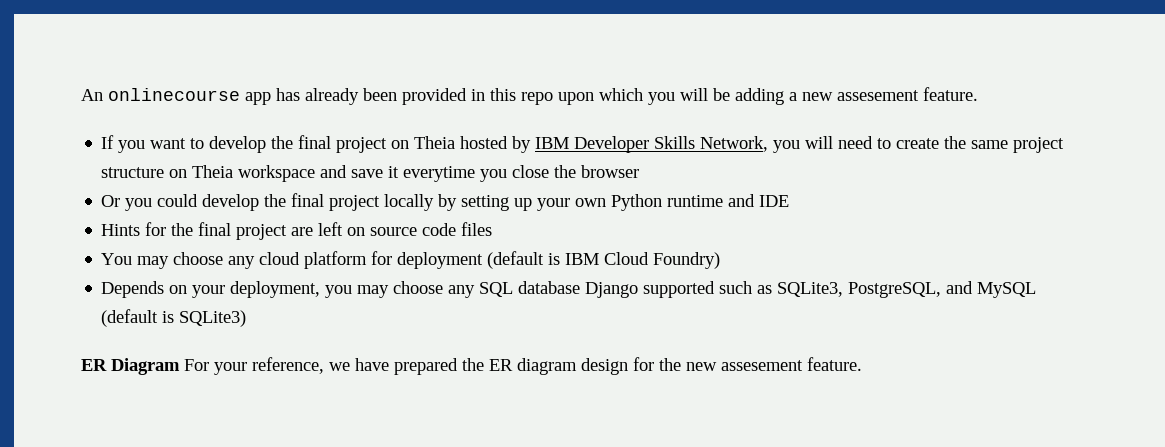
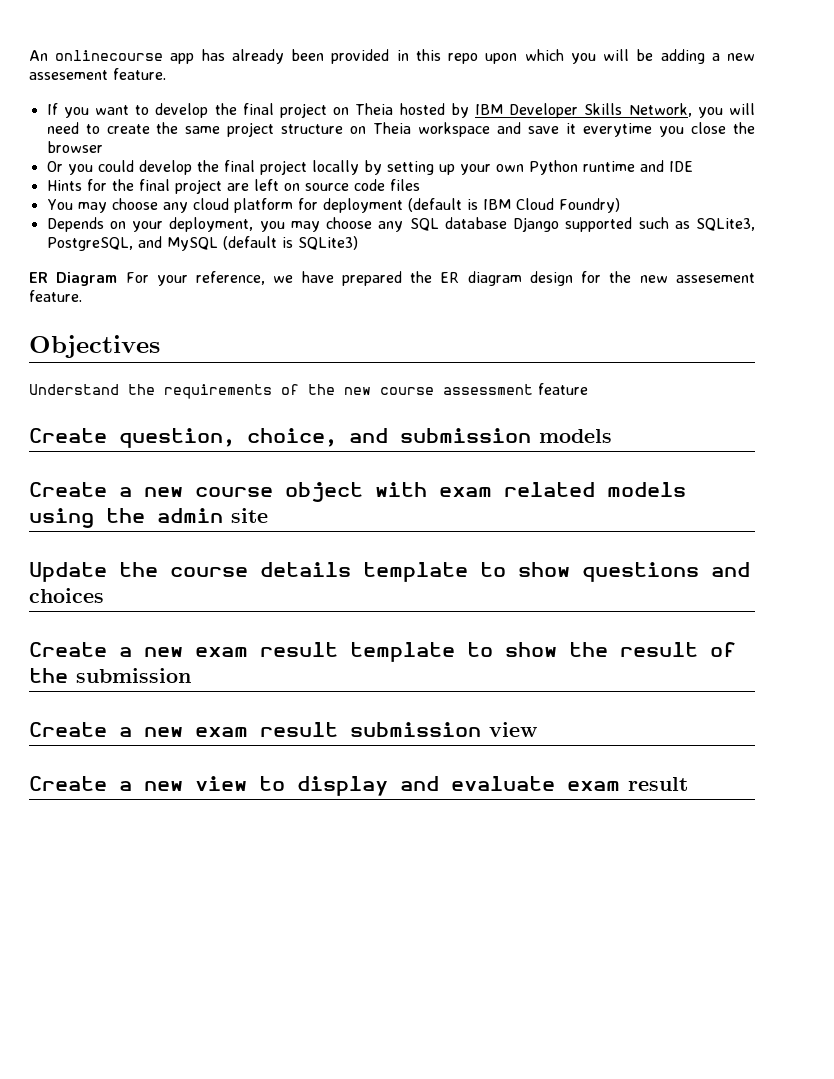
(862, 364) none -> [29,335,160,358] [29,383,588,399] [29,428,612,448] [29,482,686,502] [29,508,268,528] [29,562,750,582] [29,588,104,603] [29,642,736,662] [29,668,191,683] [29,722,537,737] [29,776,688,796] // Objectives // Understand the requirements of the new course assessment feature // Create question, choice, and submission models // Create a new course object with exam related models using the admin site // Update the course details template to show questions and choices // Create a new exam result template to show the result of the submission // Create a new exam result submission view // Create a new view to display and evaluate exam result

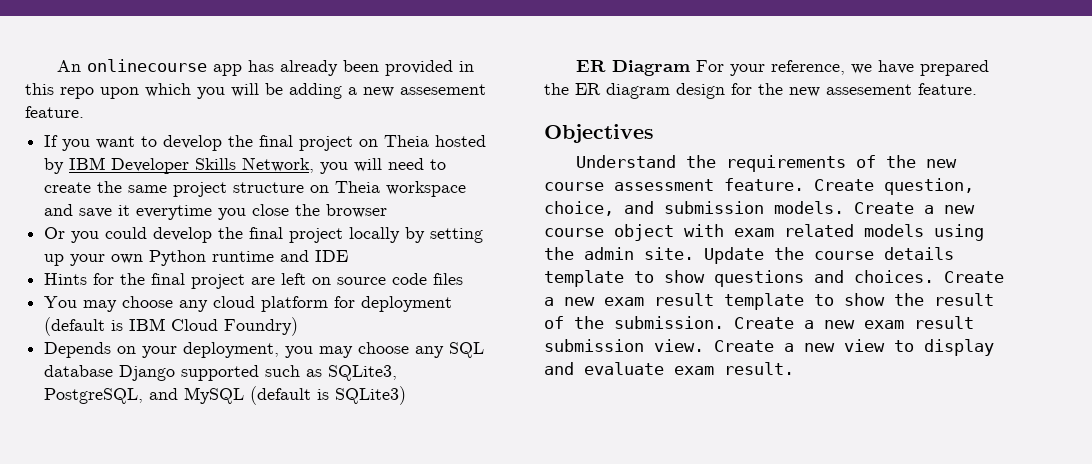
[538,383,588,395] feature // -> [724,178,804,191] feature.
[539,429,612,443] models // -> [774,201,844,214] models.
[231,508,268,523] site // -> [644,247,694,260] site.
[29,588,104,603] choices // -> [854,270,934,283] choices.
[76,668,191,683] submission // -> [614,316,724,329] submission.
[489,722,537,737] view // -> [654,339,704,352] view.
[628,777,688,791] result -> [724,362,794,375] result.

